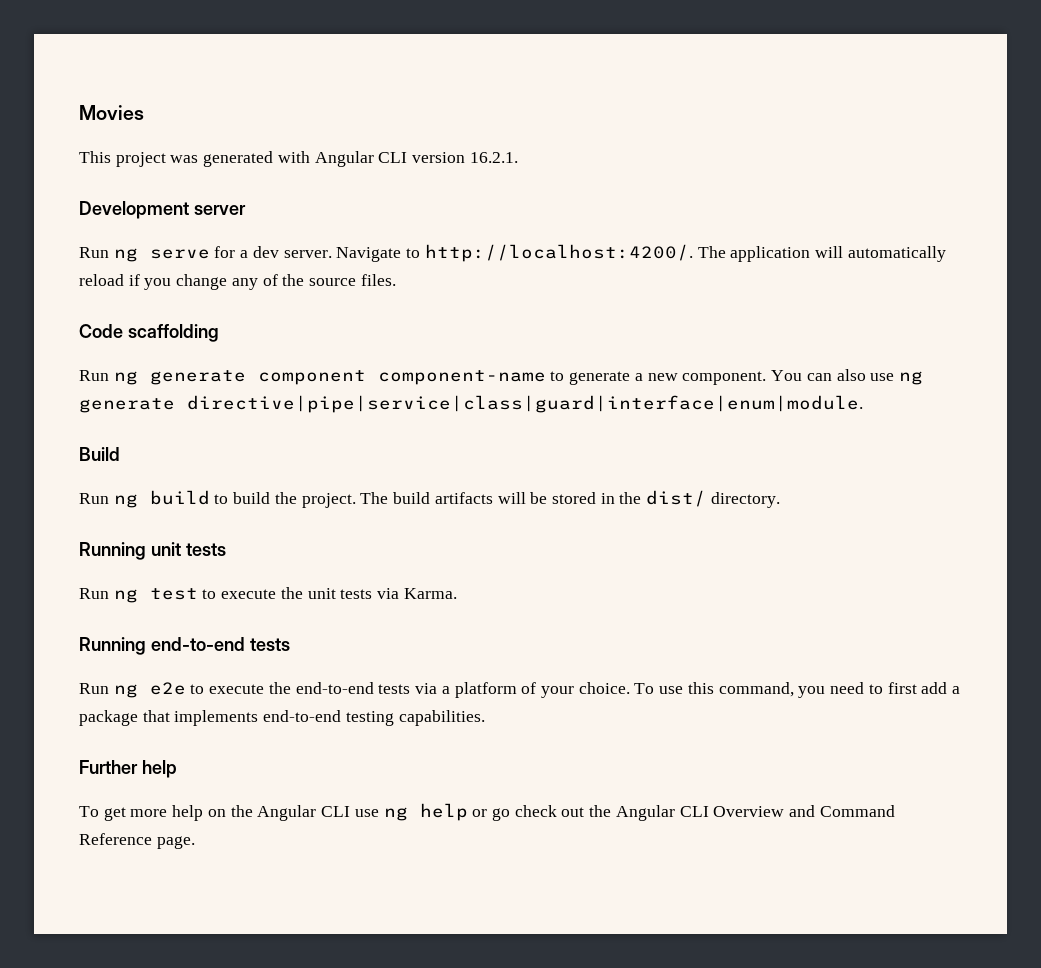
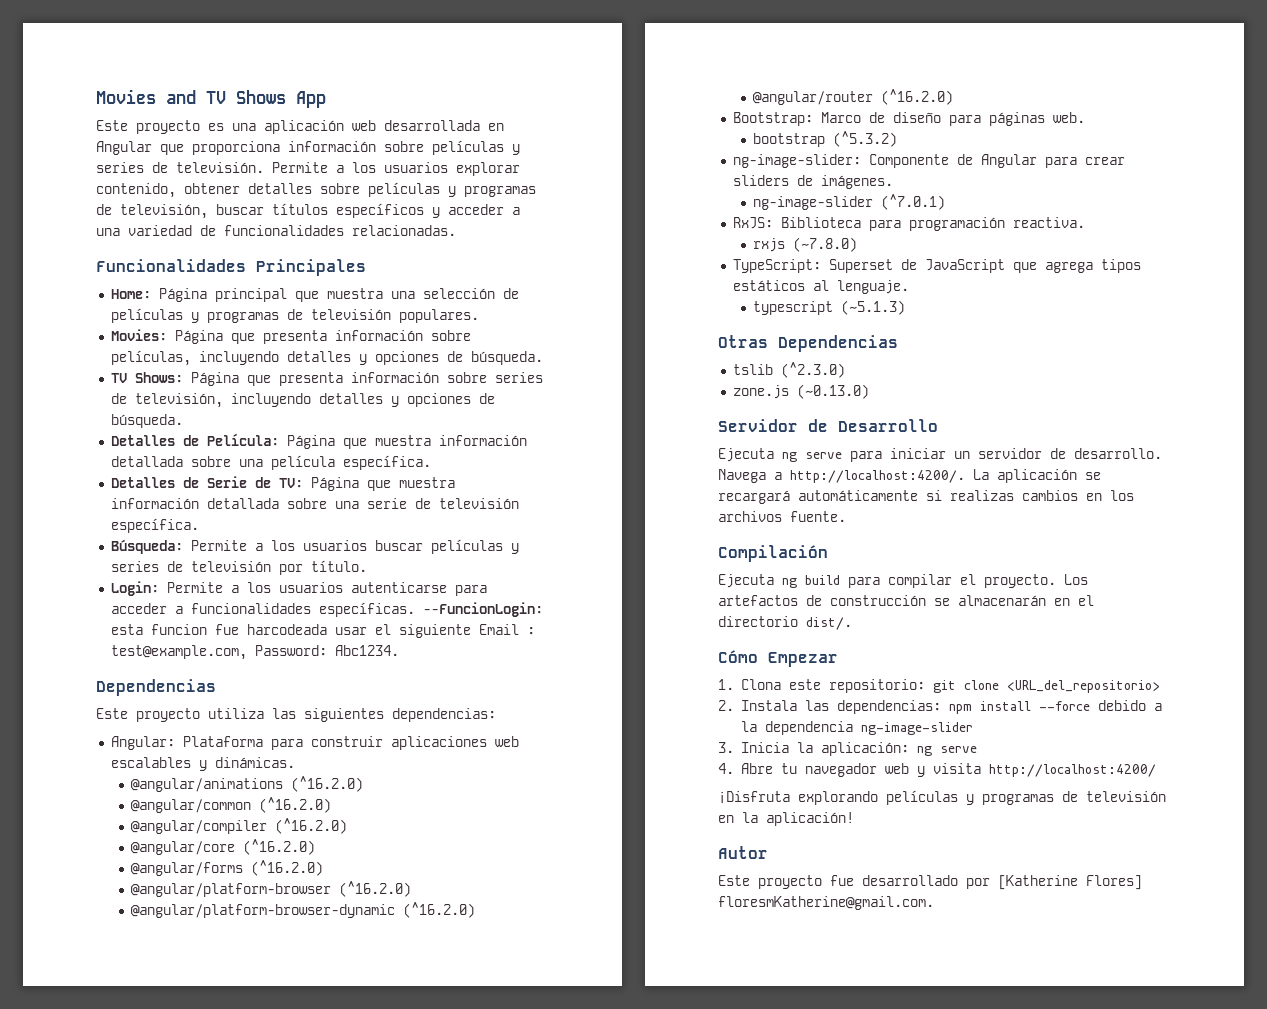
[79,151,518,167] [79,201,246,219] [79,244,946,262] [79,274,396,290] [79,324,219,342] [79,369,923,385] [79,395,863,413] [79,447,120,461] [79,490,780,508] [79,542,226,560] [79,587,457,603] [79,637,290,655] [79,682,960,698] [79,710,485,726] [79,760,177,778] [79,803,895,821] [79,833,195,849] // This project was generated with Angular CLI version 16.2.1. // Development server // Run ng serve for a dev server. Navigate to http://localhost:4200/. The application will automatically reload if you change any of the source files. // Code scaffolding // Run ng generate component component-name to generate a new component. You can also use ng generate directive|pipe|service|class|guard|interface|enum|module. // Build // Run ng build to build the project. The build artifacts will be stored in the dist/ directory. // Running unit tests // Run ng test to execute the unit tests via Karma. // Running end-to-end tests // Run ng e2e to execute the end-to-end tests via a platform of your choice. To use this command, you need to first add a package that implements end-to-end testing capabilities. // Further help // To get more help on the Angular CLI use ng help or go check out the Angular CLI Overview and Command Reference page. -> [166,90,326,108] [96,120,504,134] [96,140,520,155] [96,162,520,176] [96,182,536,198] [96,203,520,219] [96,225,456,236] [96,259,366,276] [110,288,519,302] [110,308,479,323] [110,329,471,344] [110,350,543,366] [110,372,543,386] [110,393,495,408] [110,414,183,428] [110,433,527,449] [110,455,431,470] [110,476,455,491] [110,498,519,509] [110,518,199,533] [110,539,519,554] [110,560,367,575] [110,581,487,596] [110,602,543,617] [110,624,535,638] [110,645,399,660] [96,679,216,696] [96,708,496,722] [110,736,519,750] [110,757,295,771] [131,776,364,792] [131,797,332,813] [131,818,348,834] [131,839,316,855] [131,860,324,876] [131,881,412,897] [131,902,476,918] [753,89,954,105] [732,112,1085,126] [753,131,898,147] [732,154,1125,168] [732,175,893,189] [753,194,946,210] [732,217,1085,231] [753,237,858,252] [732,259,1141,273] [732,280,909,294] [753,300,906,315] [718,335,898,352] [732,362,845,378] [732,384,869,399] [718,419,938,432] [718,448,1162,462] [718,469,1101,483] [718,490,1134,504] [718,511,846,522] [718,545,828,562] [718,574,1088,588] [718,595,1094,606] [718,616,852,630] [718,650,838,667] [718,679,1160,693] [718,700,1162,714] [740,721,973,735] [718,742,977,756] [718,763,1156,777] [718,790,1166,805] [718,812,854,826] [718,846,768,859] [718,875,1142,890] [718,896,934,910] and TV Shows App // Este proyecto es una aplicación web desarrollada en Angular que proporciona información sobre películas y series de televisión. Permite a los usuarios explorar contenido, obtener detalles sobre películas y programas de televisión, buscar títulos específicos y acceder a una variedad de funcionalidades relacionadas. // Funcionalidades Principales // Home: Página principal que muestra una selección de películas y programas de televisión populares. // Movies: Página que presenta información sobre películas, incluyendo detalles y opciones de búsqueda. // TV Shows: Página que presenta información sobre series de televisión, incluyendo detalles y opciones de búsqueda. // Detalles de Película: Página que muestra información detallada sobre una película específica. // Detalles de Serie de TV: Página que muestra información detallada sobre una serie de televisión específica. // Búsqueda: Permite a los usuarios buscar películas y series de televisión por título. // Login: Permite a los usuarios autenticarse para acceder a funcionalidades específicas. --FuncionLogin: esta funcion fue harcodeada usar el siguiente Email : test@example.com, Password: Abc1234. // Dependencias // Este proyecto utiliza las siguientes dependencias: // Angular: Plataforma para construir aplicaciones web escalables y dinámicas. // @angular/animations (^16.2.0) // @angular/common (^16.2.0) // @angular/compiler (^16.2.0) // @angular/core (^16.2.0) // @angular/forms (^16.2.0) // @angular/platform-browser (^16.2.0) // @angular/platform-browser-dynamic (^16.2.0) // @angular/router (^16.2.0) // Bootstrap: Marco de diseño para páginas web. // bootstrap (^5.3.2) // ng-image-slider: Componente de Angular para crear sliders de imágenes. // ng-image-slider (^7.0.1) // RxJS: Biblioteca para programación reactiva. // rxjs (~7.8.0) // TypeScript: Superset de JavaScript que agrega tipos estáticos al lenguaje. // typescript (~5.1.3) // Otras Dependencias // tslib (^2.3.0) // zone.js (~0.13.0) // Servidor de Desarrollo // Ejecuta ng serve para iniciar un servidor de desarrollo. Navega a http://localhost:4200/. La aplicación se recargará automáticamente si realizas cambios en los archivos fuente. // Compilación // Ejecuta ng build para compilar el proyecto. Los artefactos de construcción se almacenarán en el directorio dist/. // Cómo Empezar // 1. Clona este repositorio: git clone <URL_del_repositorio> // 2. Instala las dependencias: npm install --force debido a la dependencia ng-image-slider // 3. Inicia la aplicación: ng serve // 4. Abre tu navegador web y visita http://localhost:4200/ // ¡Disfruta explorando películas y programas de televisión en la aplicación! // Autor // Este proyecto fue desarrollado por [Katherine Flores] floresmKatherine@gmail.com.

